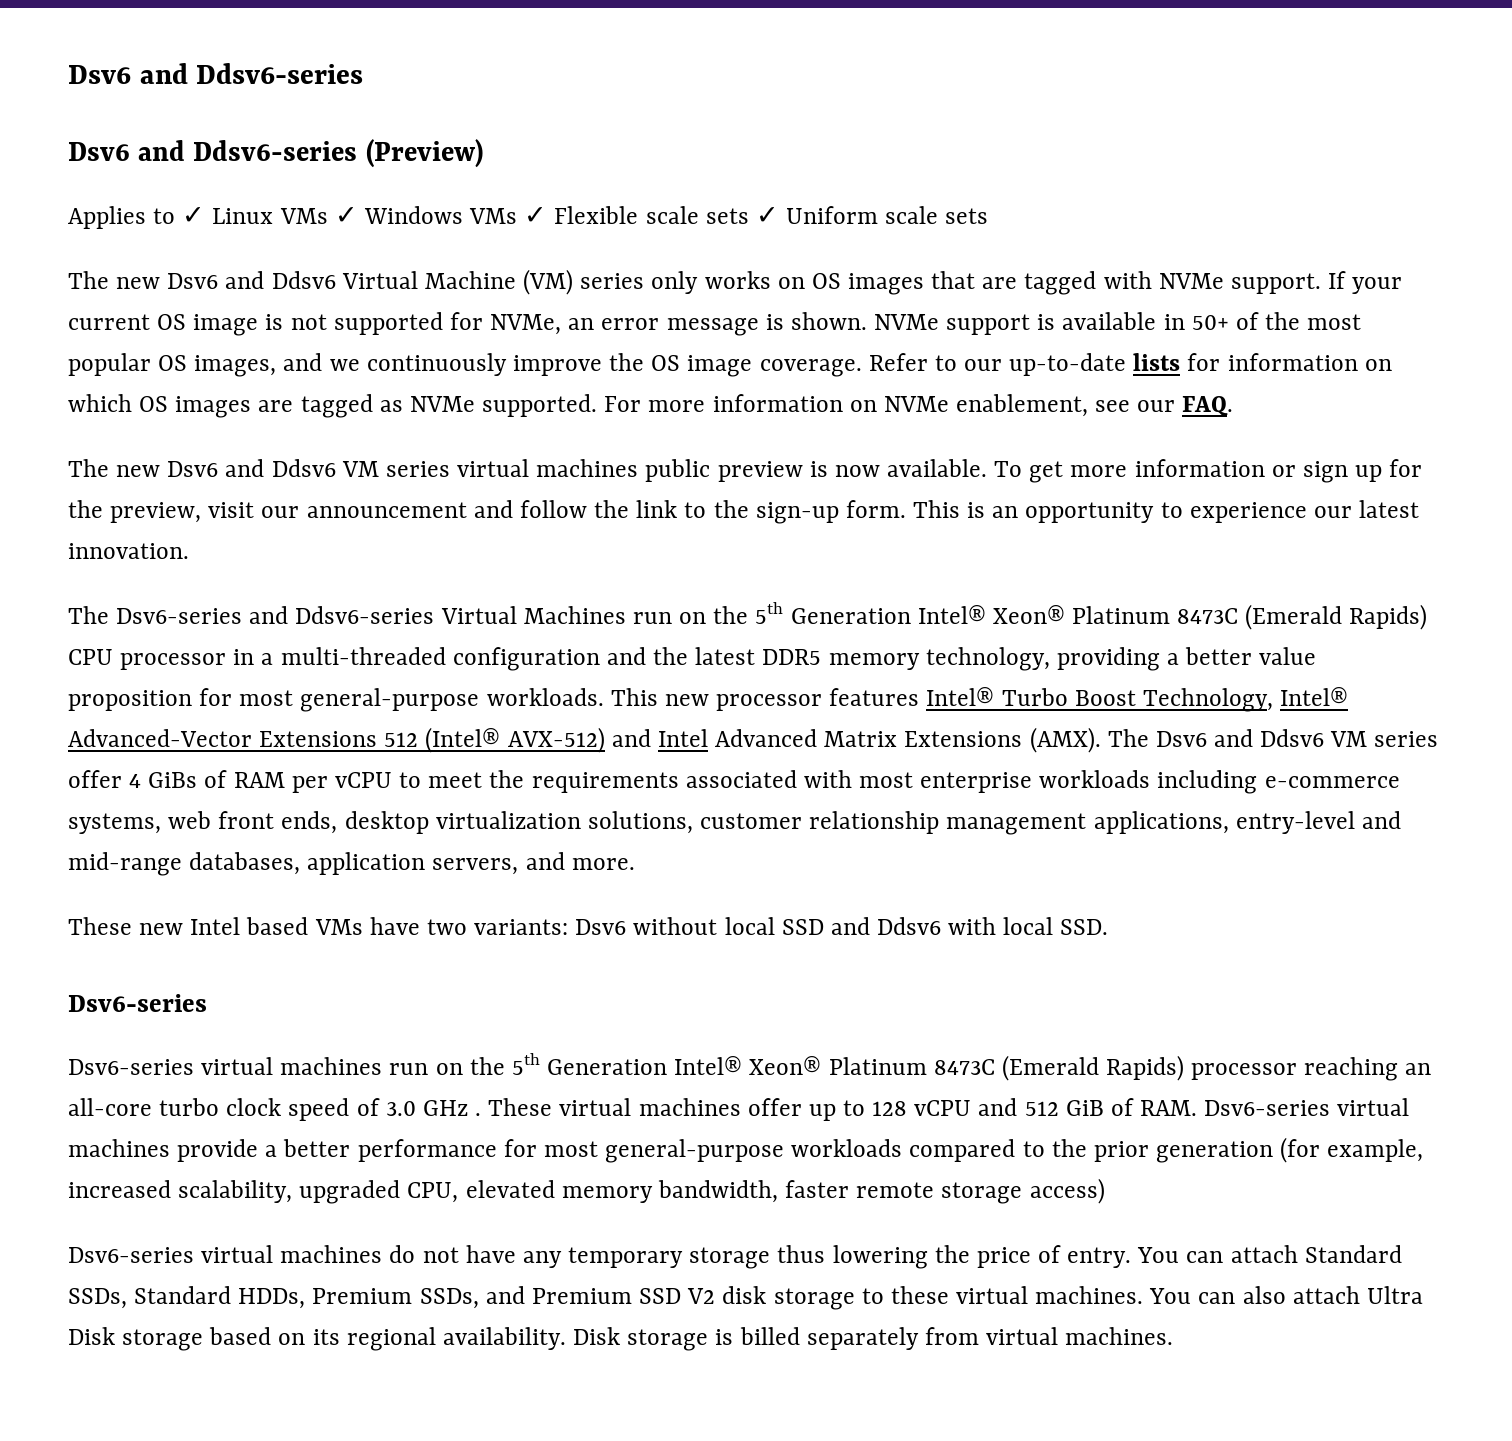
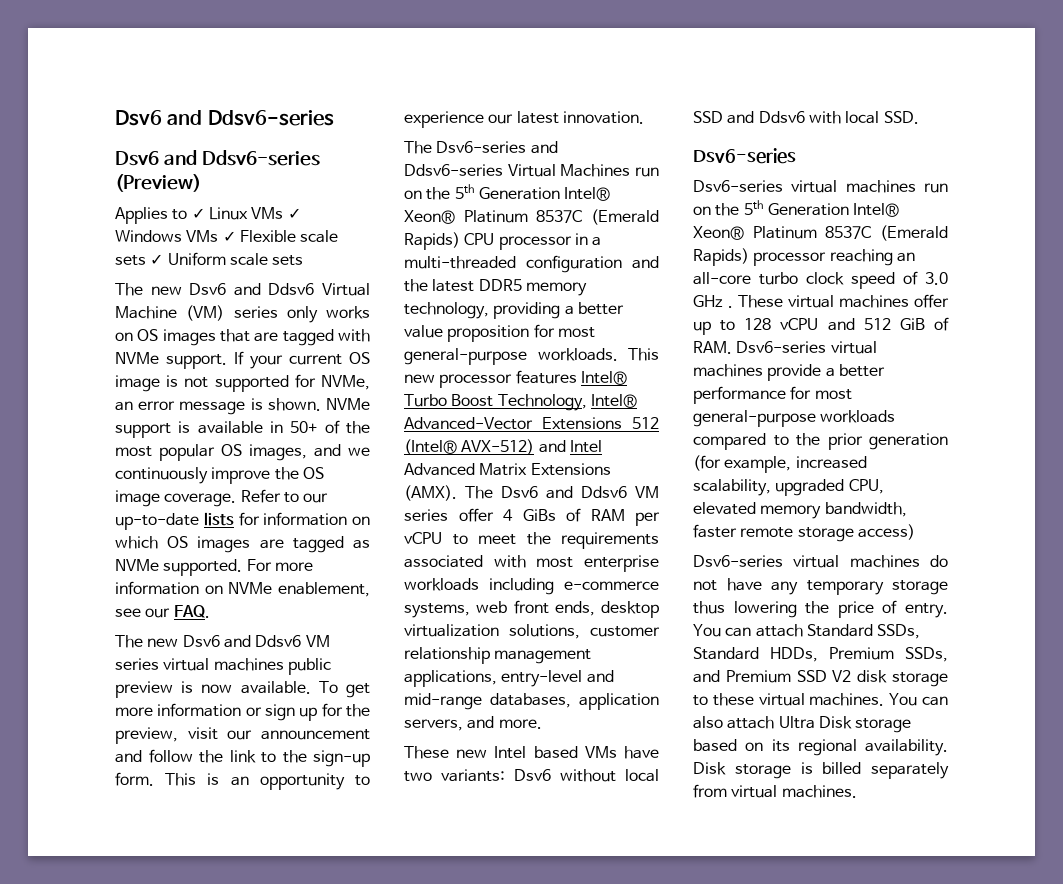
[1177,608,1239,624] 8473C -> [536,210,583,223] 8537C
[933,1059,995,1075] 8473C -> [825,226,872,239] 8537C

